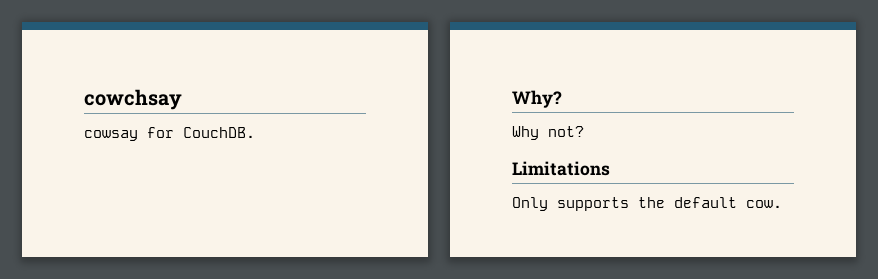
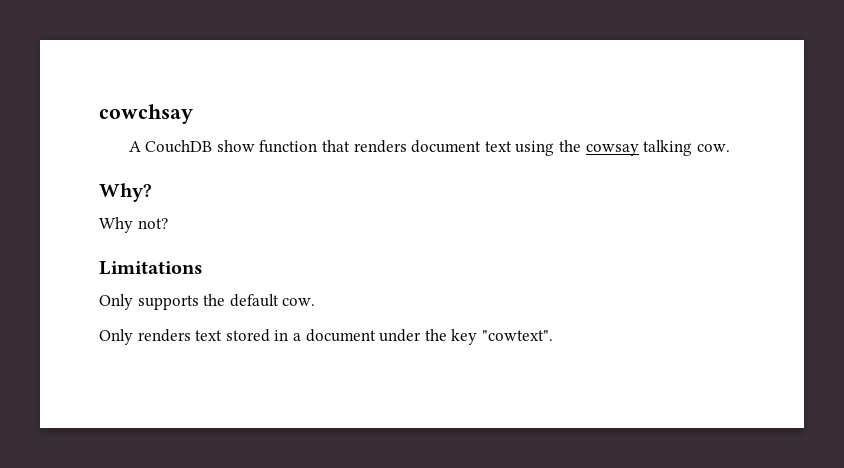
[84,127,255,141] cowsay for CouchDB. -> [128,140,730,156] A CouchDB show function that renders document text using the cowsay talking cow.
(782, 204) none -> [99,329,553,345] // Only renders text stored in a document under the key "cowtext".

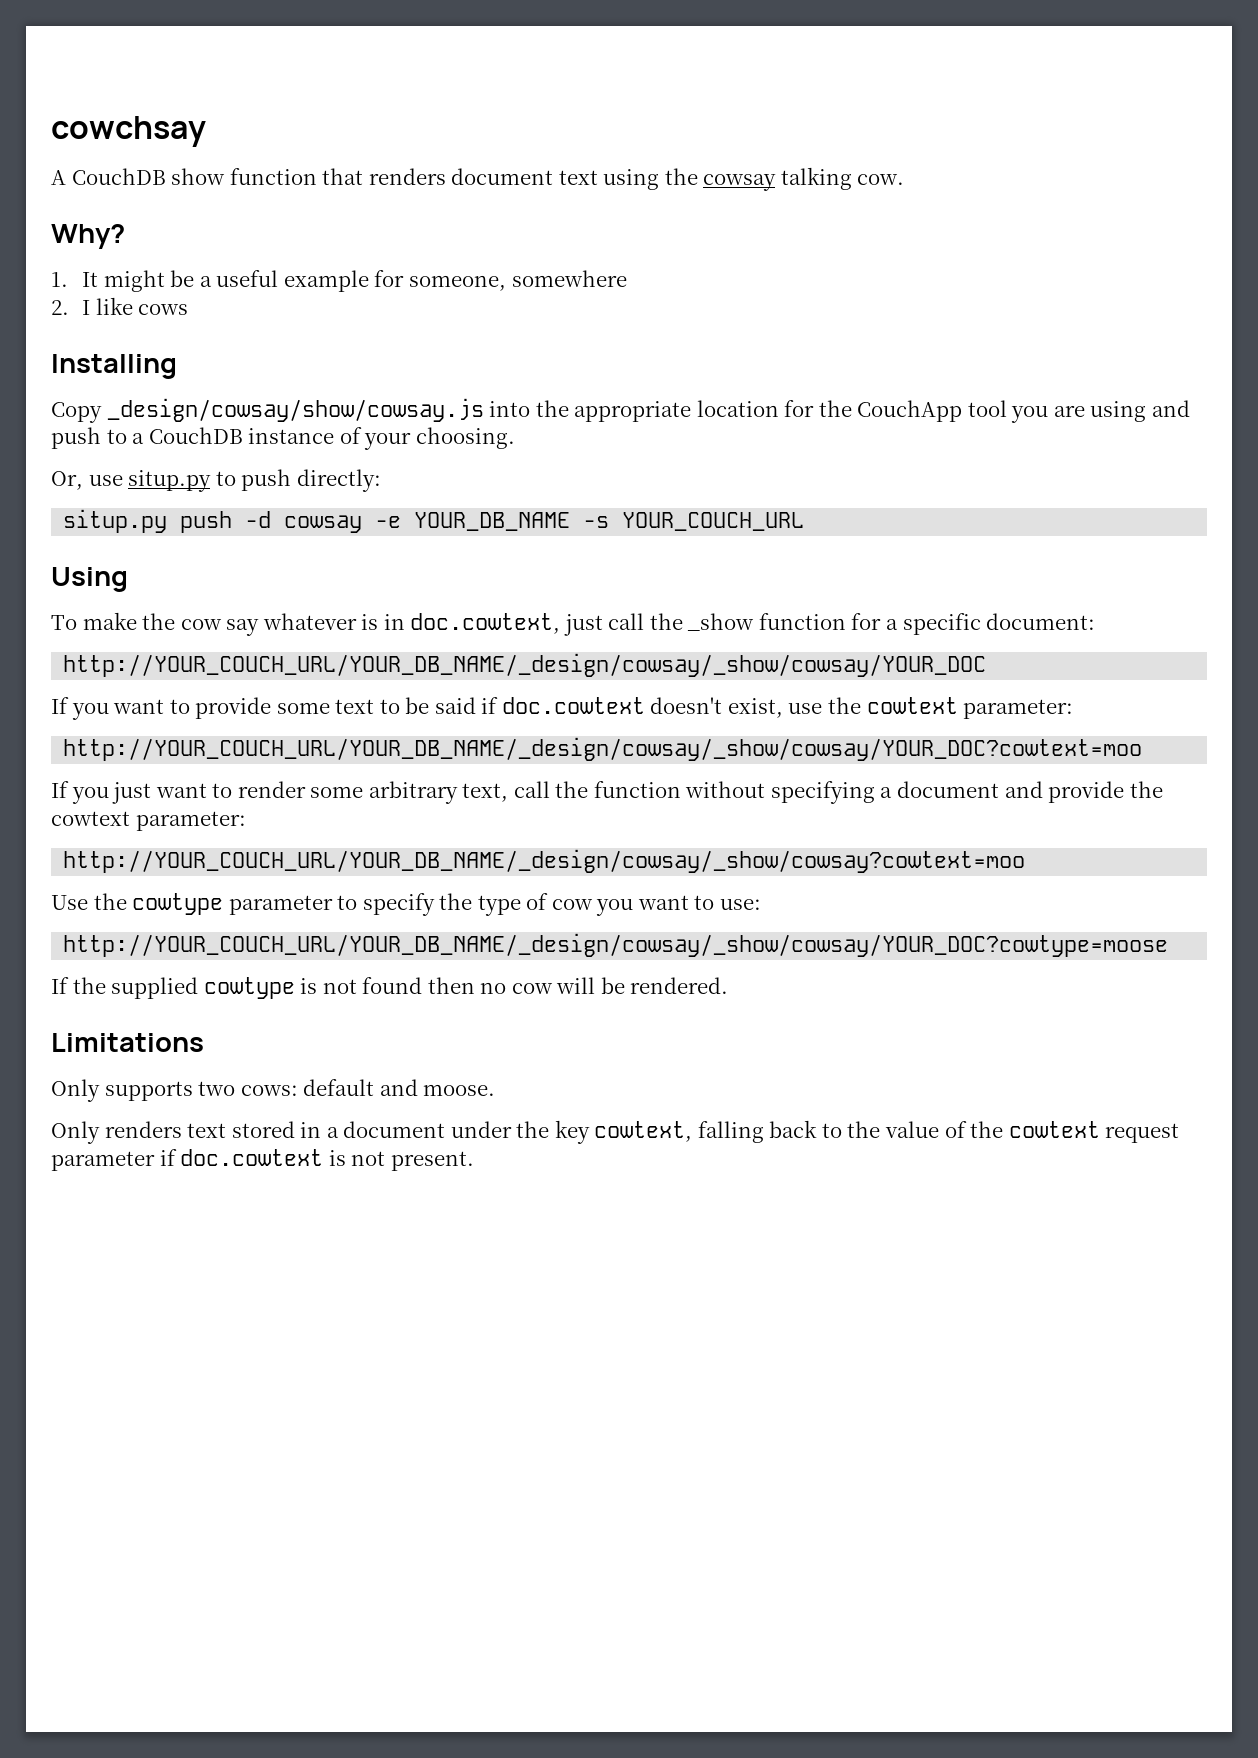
[99,217,168,233] [99,261,203,275] [99,294,316,310] Why not? // Limitations // Only supports the default cow. -> [51,270,627,292] [51,297,189,315] [51,354,177,379] [51,398,1190,423] [51,427,515,450] [51,469,381,492] [63,509,805,533] [51,567,128,592] [51,612,1096,636] [63,653,987,677] [51,697,1074,720] [63,737,1143,761] [51,781,1163,804] [51,811,246,831] [63,849,1026,873] [51,893,761,916] [63,933,1169,957] [51,977,729,999] [51,1033,204,1052] [51,1079,496,1102] 1. It might be a useful example for someone, somewhere // 2. I like cows // Installing // Copy _design/cowsay/show/cowsay.js into the appropriate location for the CouchApp tool you are using and push to a CouchDB instance of your choosing. // Or, use situp.py to push directly: // situp.py push -d cowsay -e YOUR_DB_NAME -s YOUR_COUCH_URL // Using // To make the cow say whatever is in doc.cowtext, just call the _show function for a specific document: // http://YOUR_COUCH_URL/YOUR_DB_NAME/_design/cowsay/_show/cowsay/YOUR_DOC // If you want to provide some text to be said if doc.cowtext doesn't exist, use the cowtext parameter: // http://YOUR_COUCH_URL/YOUR_DB_NAME/_design/cowsay/_show/cowsay/YOUR_DOC?cowtext=moo // If you just want to render some arbitrary text, call the function without specifying a document and provide the cowtext parameter: // http://YOUR_COUCH_URL/YOUR_DB_NAME/_design/cowsay/_show/cowsay?cowtext=moo // Use the cowtype parameter to specify the type of cow you want to use: // http://YOUR_COUCH_URL/YOUR_DB_NAME/_design/cowsay/_show/cowsay/YOUR_DOC?cowtype=moose // If the supplied cowtype is not found then no cow will be rendered. // Limitations // Only supports two cows: default and moose.
[481,330,553,341] "cowtext". -> [594,1120,1180,1143] [51,1149,474,1171] cowtext, falling back to the value of the cowtext request parameter if doc.cowtext is not present.

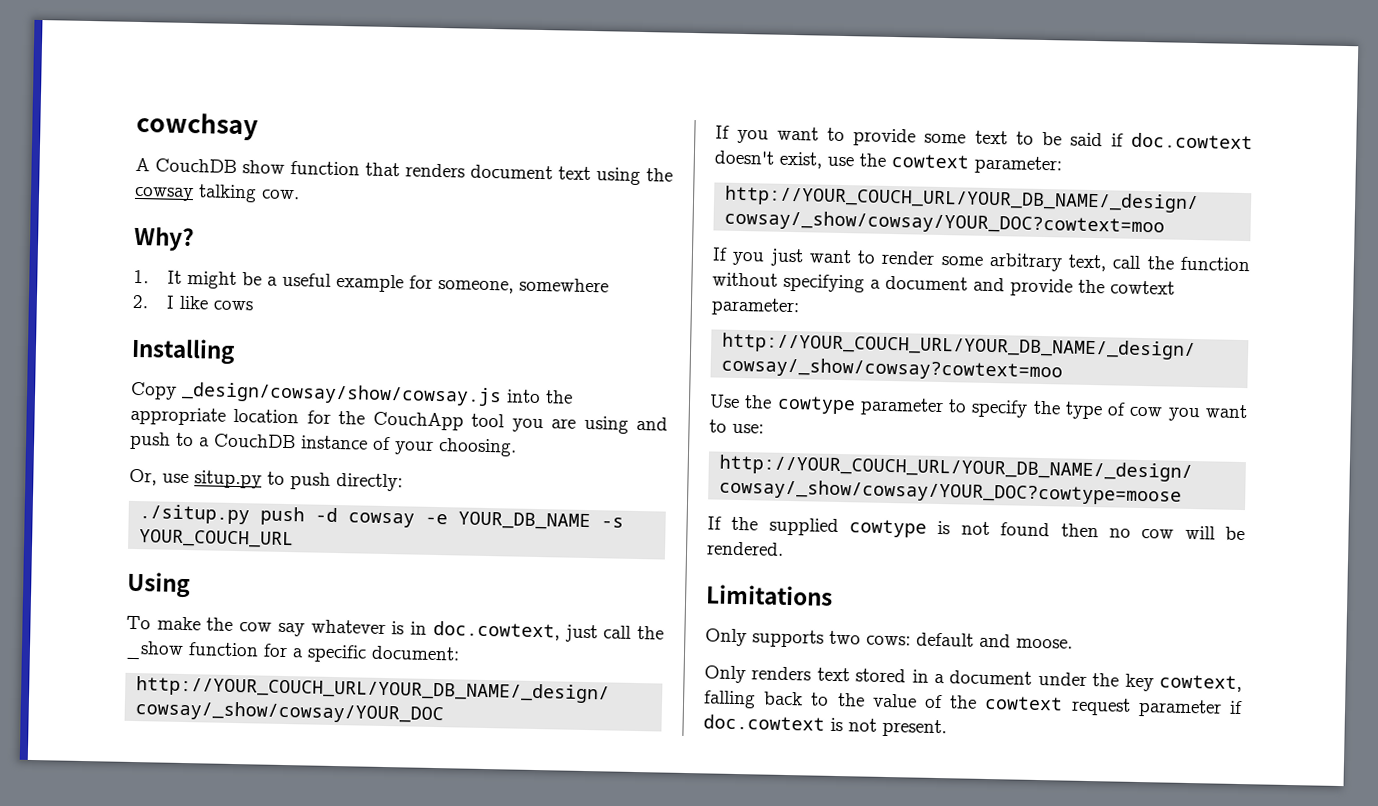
[63,509,168,533] situp.py -> [139,504,251,525] ./situp.py

